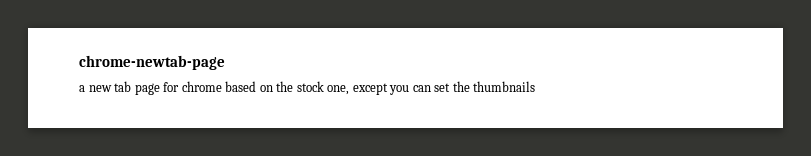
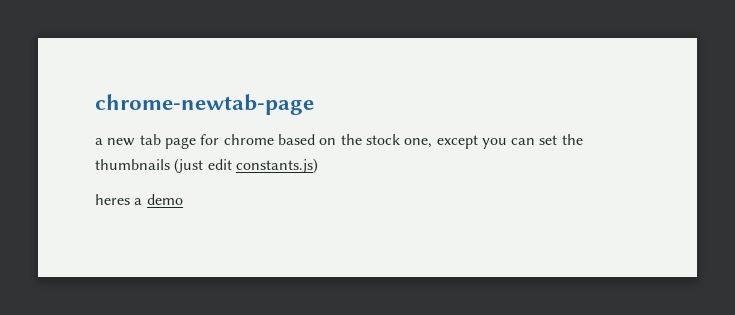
(536, 86) none -> [174,158,318,174] [95,194,183,205] (just edit constants.js) // heres a demo

